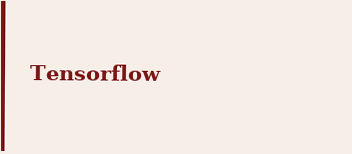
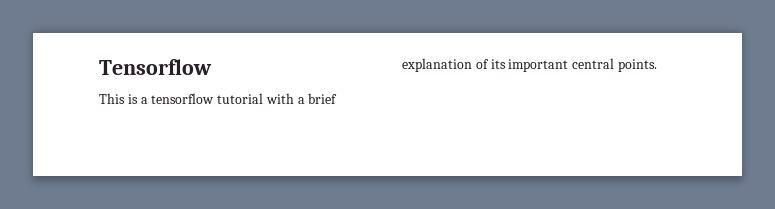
(162, 72) none -> [99,93,338,104] [402,58,657,72] // This is a tensorflow tutorial with a brief explanation of its important central points.

